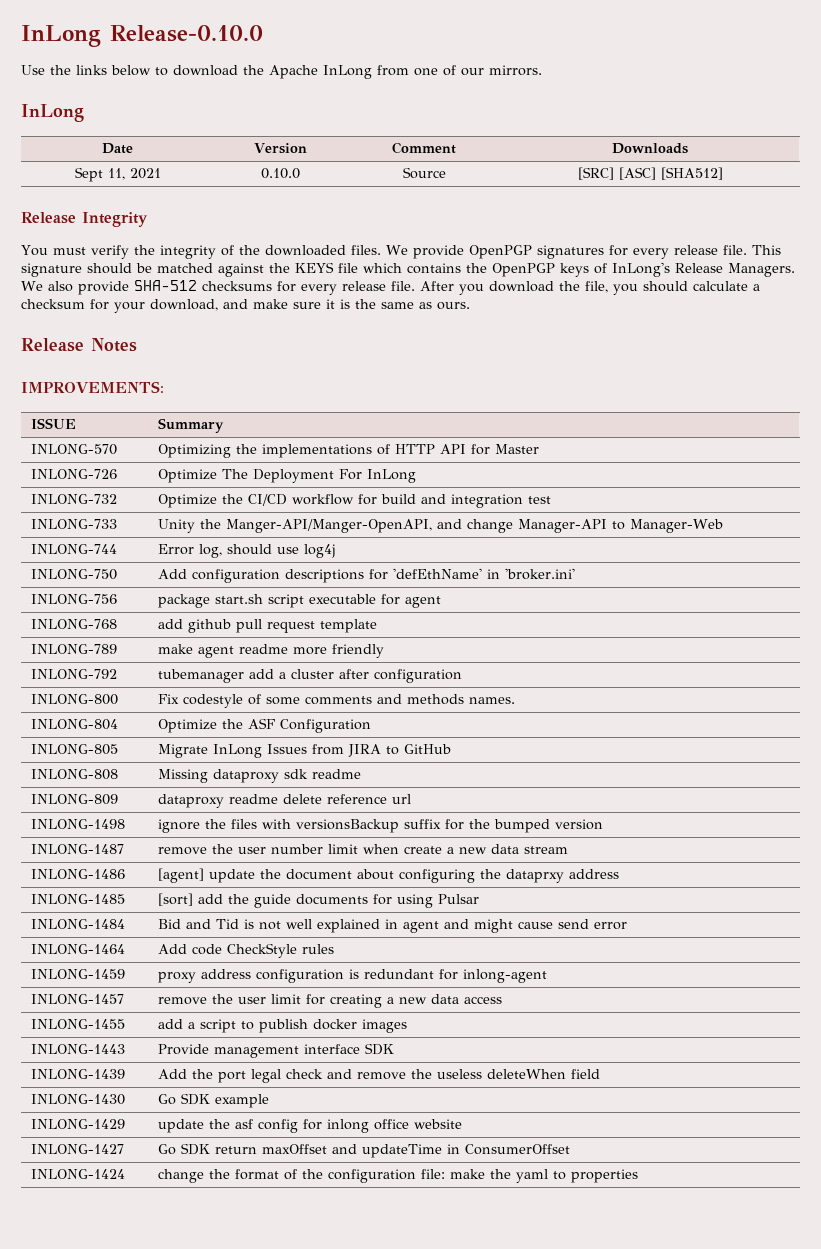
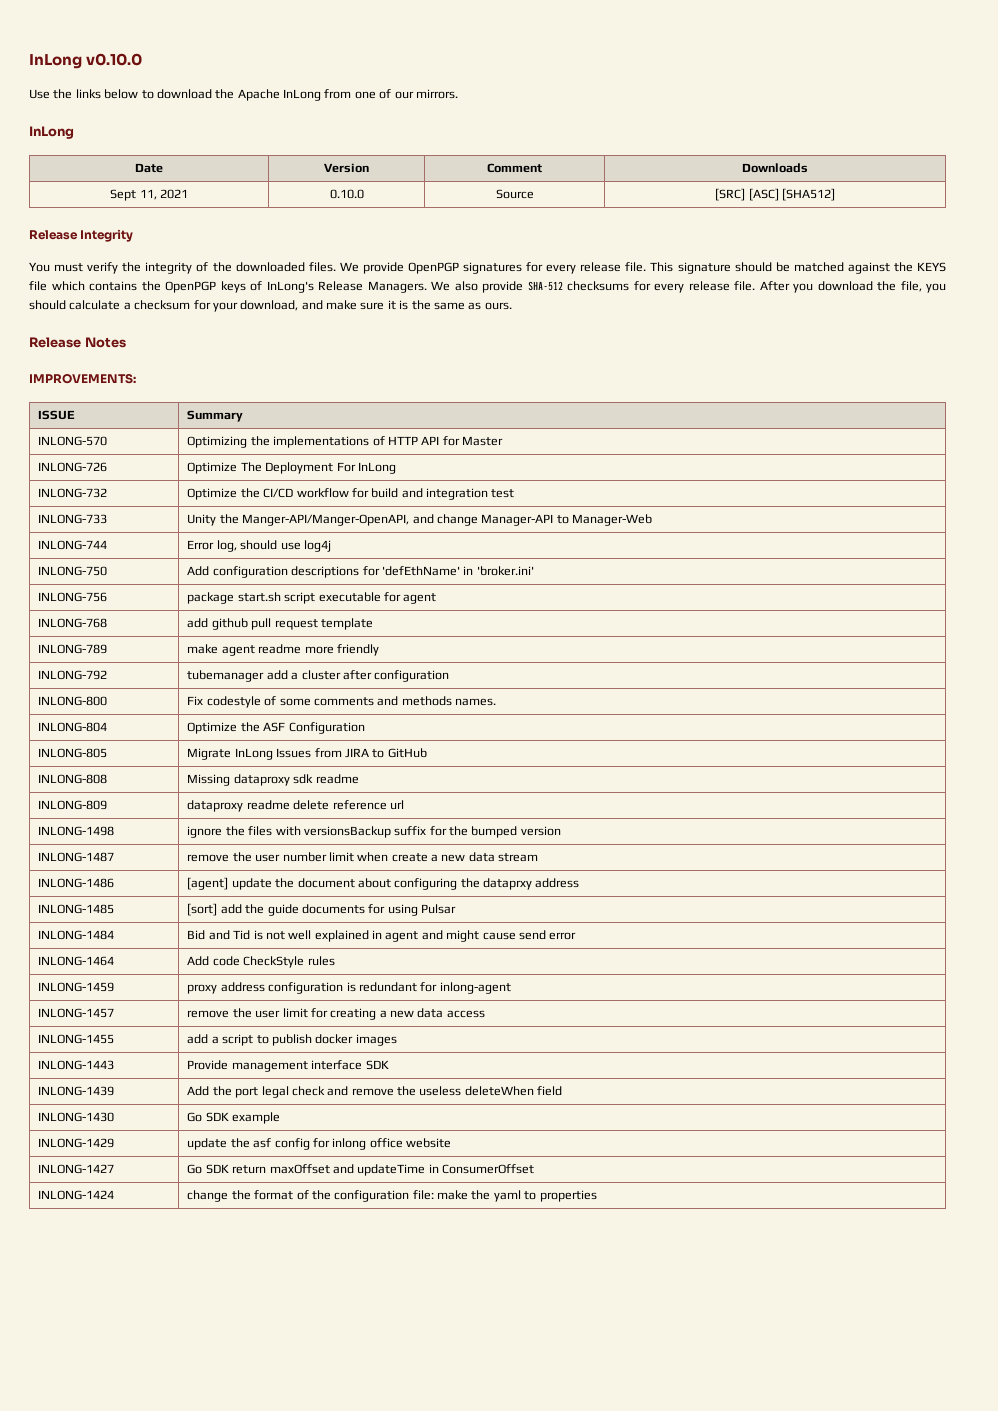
[21,25,263,47] InLong Release-0.10.0 -> [29,53,143,69] InLong v0.10.0

